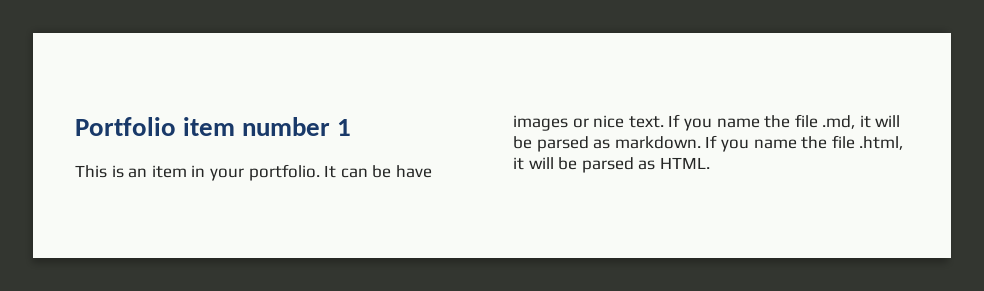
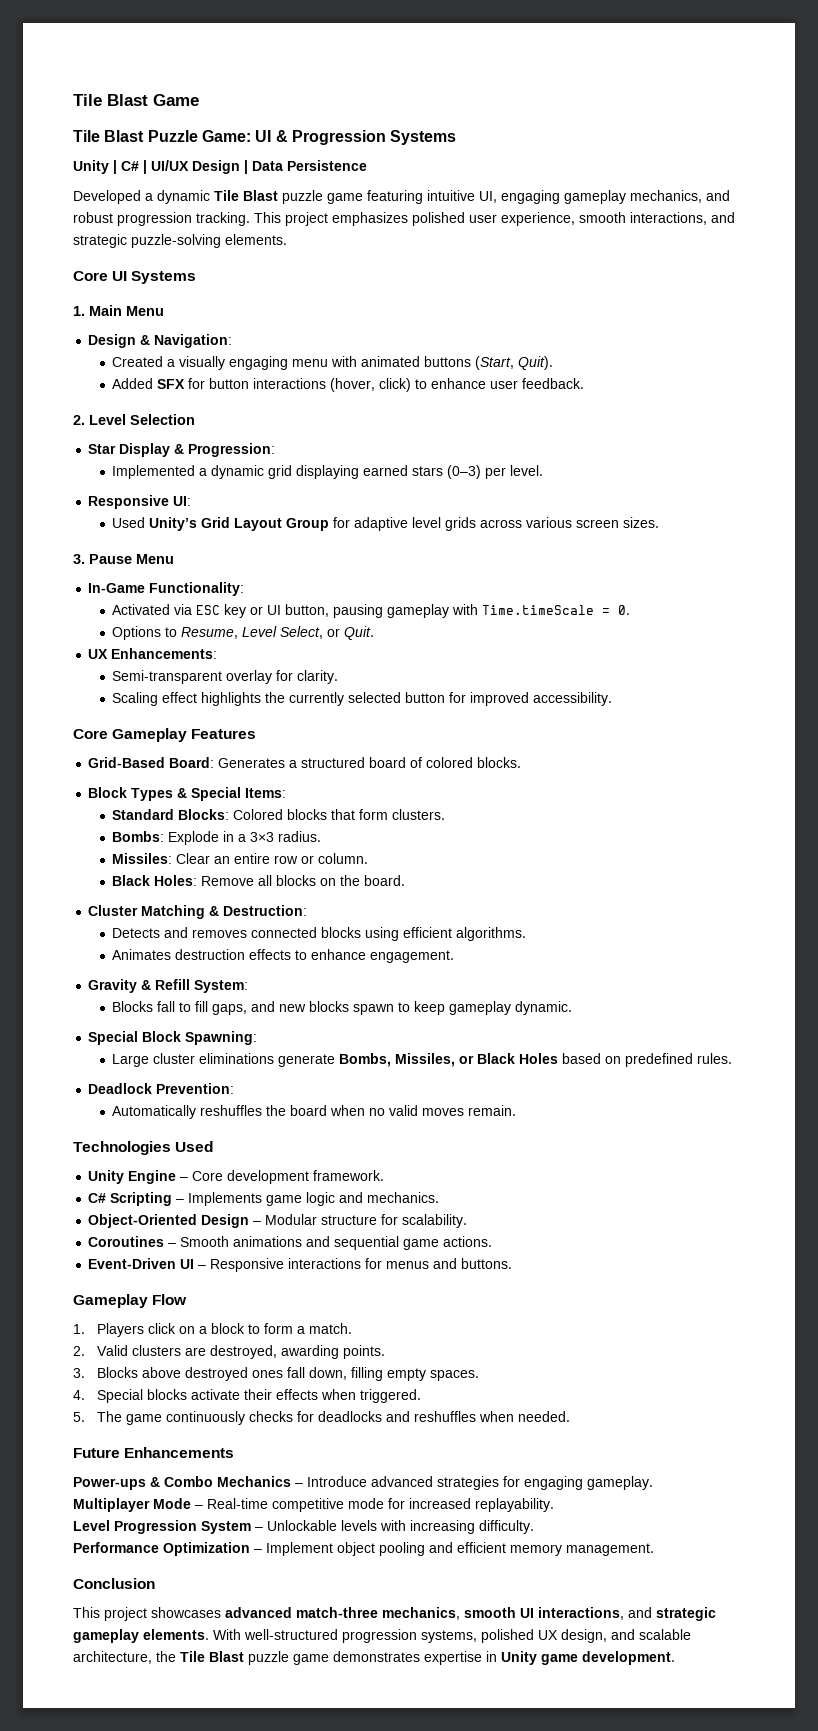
[75,117,352,136] [75,164,432,181] [513,114,901,131] [513,135,904,152] [513,157,710,173] Portfolio item number 1 // This is an item in your portfolio. It can be have images or nice text. If you name the file .md, it will be parsed as markdown. If you name the file .html, it will be parsed as HTML. -> [73,94,199,106] [73,130,457,145] [73,160,367,174] [73,190,730,204] [73,212,735,226] [73,234,287,248] [73,271,197,284] [73,305,164,316] [88,334,233,348] [112,356,554,370] [112,378,585,392] [73,414,195,425] [88,443,276,457] [112,465,544,479] [88,495,192,509] [112,517,660,531] [73,554,174,564] [88,582,245,596] [112,604,631,618] [112,626,375,640] [88,648,218,659] [112,670,339,684] [112,692,613,706] [73,728,257,742] [88,757,522,768] [88,787,287,801] [112,809,446,820] [112,831,322,845] [112,853,369,864] [112,875,406,886] [88,905,308,919] [112,927,527,941] [112,949,455,963] [88,979,249,993] [112,1001,573,1015] [88,1031,258,1045] [112,1053,733,1067] [88,1083,235,1094] [112,1105,517,1119] [73,1141,214,1155] [88,1170,385,1184] [88,1192,440,1206] [88,1214,468,1228] [88,1236,493,1250] [88,1258,513,1272] [73,1294,188,1308] [73,1323,353,1337] [73,1345,386,1359] [73,1367,480,1381] [73,1389,422,1403] [73,1411,571,1425] [73,1447,235,1458] [73,1476,653,1490] [73,1498,554,1512] [73,1520,534,1534] [73,1542,654,1556] [73,1578,155,1589] [73,1607,716,1621] [73,1629,691,1643] [73,1651,675,1665] Tile Blast Game // Tile Blast Puzzle Game: UI & Progression Systems // Unity | C# | UI/UX Design | Data Persistence // Developed a dynamic Tile Blast puzzle game featuring intuitive UI, engaging gameplay mechanics, and robust progression tracking. This project emphasizes polished user experience, smooth interactions, and strategic puzzle-solving elements. // Core UI Systems // 1. Main Menu // Design & Navigation: // Created a visually engaging menu with animated buttons (Start, Quit). // Added SFX for button interactions (hover, click) to enhance user feedback. // 2. Level Selection // Star Display & Progression: // Implemented a dynamic grid displaying earned stars (0–3) per level. // Responsive UI: // Used Unity’s Grid Layout Group for adaptive level grids across various screen sizes. // 3. Pause Menu // In-Game Functionality: // Activated via ESC key or UI button, pausing gameplay with Time.timeScale = 0. // Options to Resume, Level Select, or Quit. // UX Enhancements: // Semi-transparent overlay for clarity. // Scaling effect highlights the currently selected button for improved accessibility. // Core Gameplay Features // Grid-Based Board: Generates a structured board of colored blocks. // Block Types & Special Items: // Standard Blocks: Colored blocks that form clusters. // Bombs: Explode in a 3×3 radius. // Missiles: Clear an entire row or column. // Black Holes: Remove all blocks on the board. // Cluster Matching & Destruction: // Detects and removes connected blocks using efficient algorithms. // Animates destruction effects to enhance engagement. // Gravity & Refill System: // Blocks fall to fill gaps, and new blocks spawn to keep gameplay dynamic. // Special Block Spawning: // Large cluster eliminations generate Bombs, Missiles, or Black Holes based on predefined rules. // Deadlock Prevention: // Automatically reshuffles the board when no valid moves remain. // Technologies Used // Unity Engine – Core development framework. // C# Scripting – Implements game logic and mechanics. // Object-Oriented Design – Modular structure for scalability. // Coroutines – Smooth animations and sequential game actions. // Event-Driven UI – Responsive interactions for menus and buttons. // Gameplay Flow // 1. Players click on a block to form a match. // 2. Valid clusters are destroyed, awarding points. // 3. Blocks above destroyed ones fall down, filling empty spaces. // 4. Special blocks activate their effects when triggered. // 5. The game continuously checks for deadlocks and reshuffles when needed. // Future Enhancements // Power-ups & Combo Mechanics – Introduce advanced strategies for engaging gameplay. // Multiplayer Mode – Real-time competitive mode for increased replayability. // Level Progression System – Unlockable levels with increasing difficulty. // Performance Optimization – Implement object pooling and efficient memory management. // Conclusion // This project showcases advanced match-three mechanics, smooth UI interactions, and strategic gameplay elements. With well-structured progression systems, polished UX design, and scalable architecture, the Tile Blast puzzle game demonstrates expertise in Unity game development.

